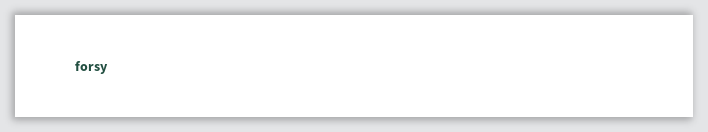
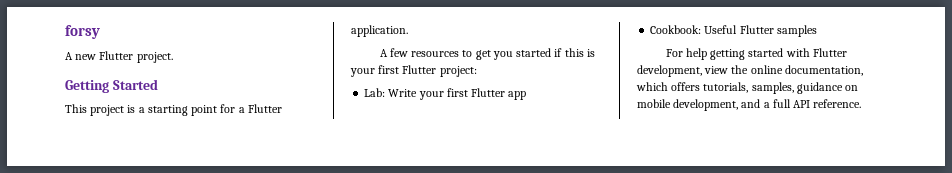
(108, 67) none -> [65,51,173,63] [65,79,158,93] [65,104,282,116] [351,25,408,37] [379,48,595,60] [350,65,477,77] [364,88,527,100] [650,25,817,37] [665,48,847,60] [637,65,863,77] [636,82,859,94] [637,99,862,111] // A new Flutter project. // Getting Started // This project is a starting point for a Flutter application. // A few resources to get you started if this is your first Flutter project: // Lab: Write your first Flutter app // Cookbook: Useful Flutter samples // For help getting started with Flutter development, view the online documentation, which offers tutorials, samples, guidance on mobile development, and a full API reference.

